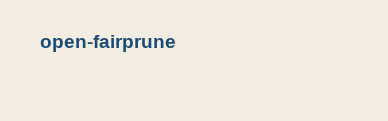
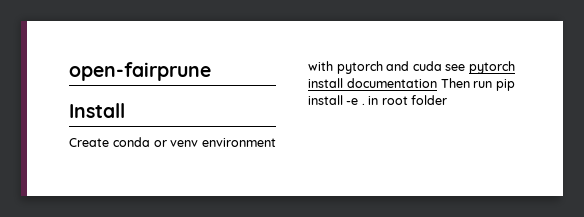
(176, 43) none -> [69,103,125,118] [69,137,276,147] [308,61,515,74] [308,78,515,91] [308,95,447,105] // Install // Create conda or venv environment with pytorch and cuda see pytorch install documentation Then run pip install -e . in root folder

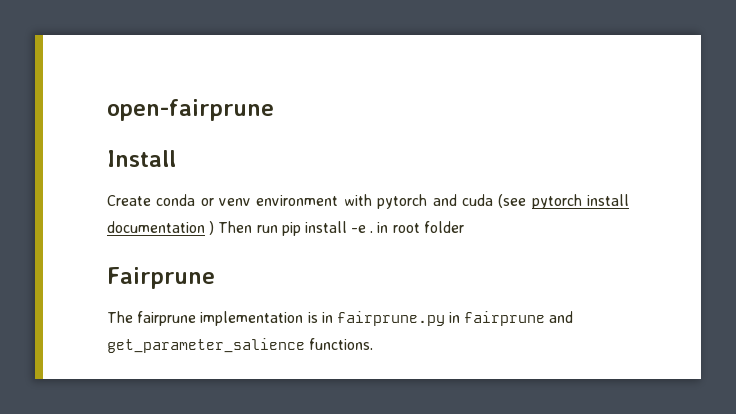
[445,64,466,71] see -> [498,194,527,208] (see
(437, 83) none -> [209,221,215,235] )
(447, 100) none -> [107,267,215,289] [107,311,574,326] [107,338,374,353] // Fairprune // The fairprune implementation is in fairprune.py in fairprune and get_parameter_salience functions.

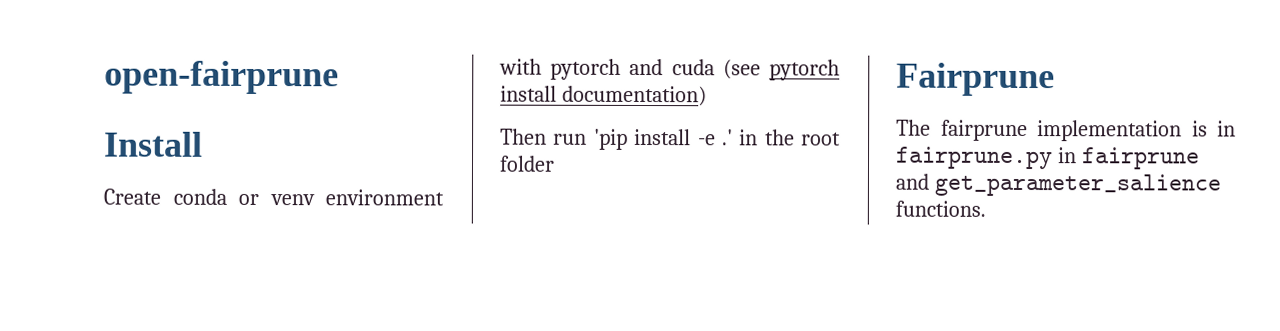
[107,221,215,235] documentation ) -> [561,85,707,107] documentation) //
[281,222,301,236] pip -> [593,128,628,150] 'pip
[370,222,389,233] . in -> [721,129,795,146] .' in the

